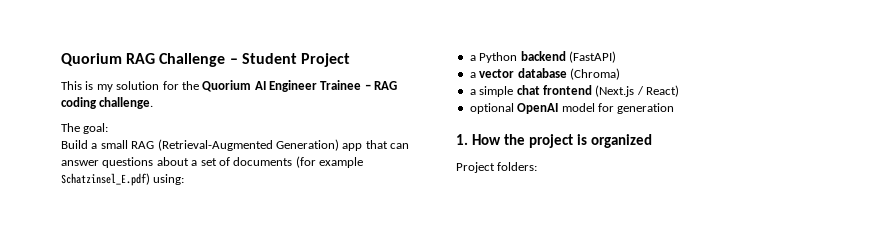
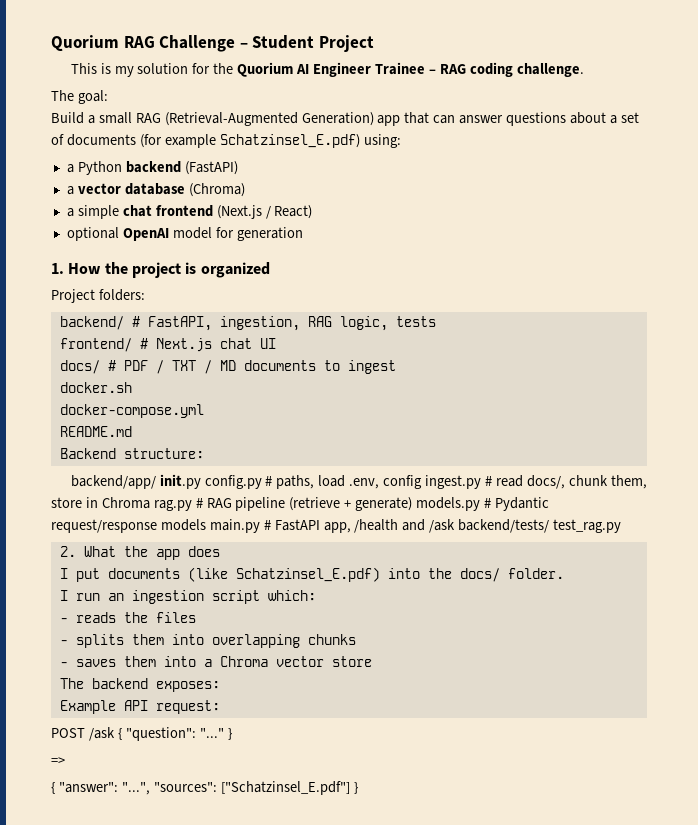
(538, 166) none -> [59,316,436,331] [59,338,276,352] [59,360,396,374] [59,382,132,393] [59,404,204,418] [59,426,132,437] [59,448,204,459] [70,474,647,489] [51,497,549,511] [51,519,622,533] [59,546,220,560] [59,567,564,582] [59,590,316,604] [59,612,196,623] [59,634,356,648] [59,656,372,667] [59,678,220,692] [59,700,220,714] [51,727,232,741] [51,757,65,765] [51,781,358,795] // backend/ # FastAPI, ingestion, RAG logic, tests // frontend/ # Next.js chat UI // docs/ # PDF / TXT / MD documents to ingest // docker.sh // docker-compose.yml // README.md // Backend structure: // backend/app/ init.py config.py # paths, load .env, config ingest.py # read docs/, chunk them, store in Chroma rag.py # RAG pipeline (retrieve + generate) models.py # Pydantic request/response models main.py # FastAPI app, /health and /ask backend/tests/ test_rag.py // 2. What the app does // I put documents (like Schatzinsel_E.pdf) into the docs/ folder. // I run an ingestion script which: // - reads the files // - splits them into overlapping chunks // - saves them into a Chroma vector store // The backend exposes: // Example API request: // POST /ask { "question": "..." } // => // { "answer": "...", "sources": ["Schatzinsel_E.pdf"] }

